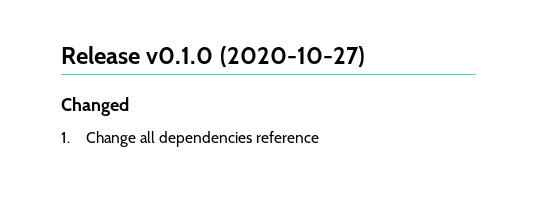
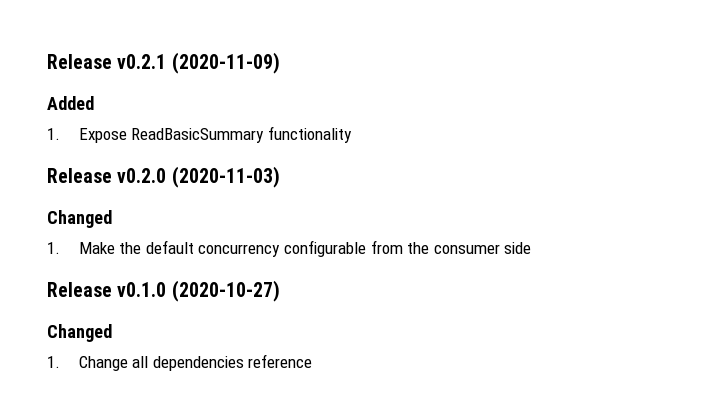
[61,46,140,64] Release -> [47,52,280,74] [47,96,94,110] [47,126,352,143] [47,166,280,188] [47,210,112,228] [47,240,532,257] [47,282,112,297] Release v0.2.1 (2020-11-09) // Added // 1. Expose ReadBasicSummary functionality // Release v0.2.0 (2020-11-03) // Changed // 1. Make the default concurrency configurable from the consumer side // Release

